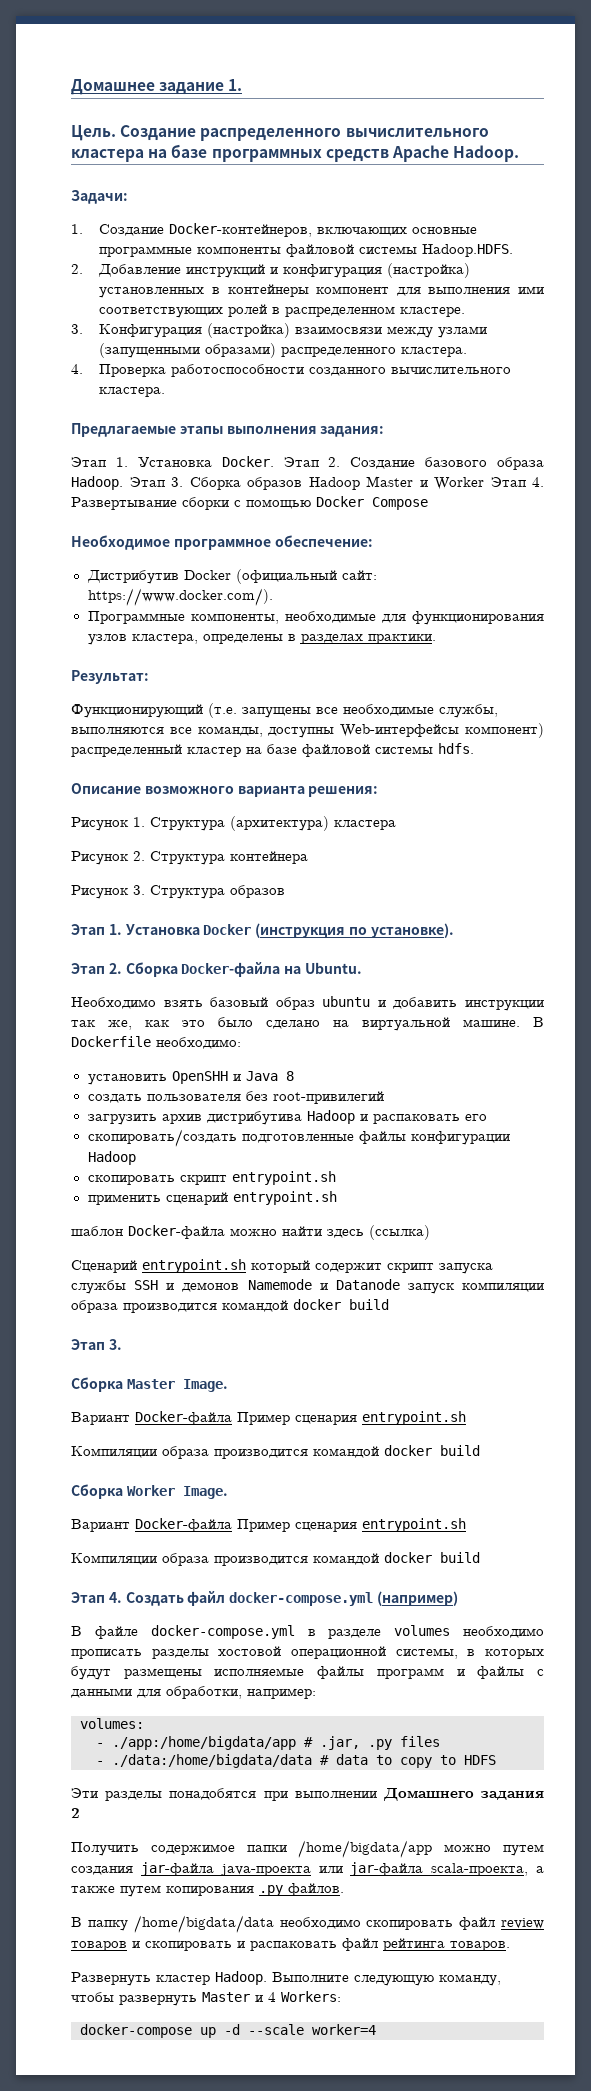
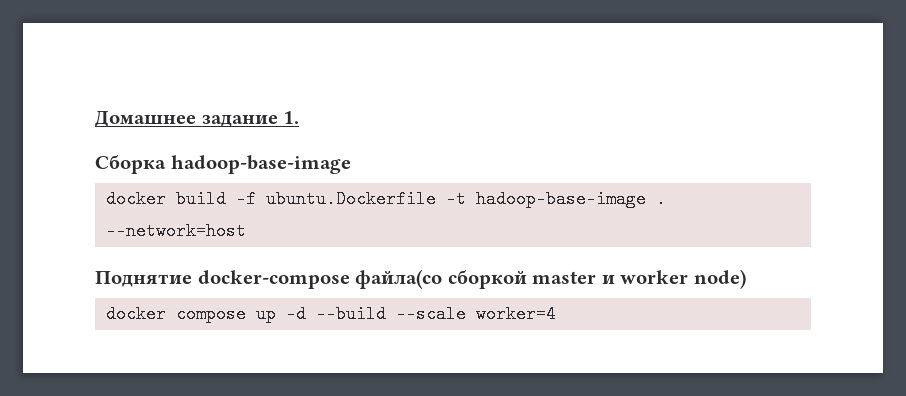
[71,125,489,141] [71,144,520,162] [71,190,128,204] [71,223,478,237] [99,244,514,257] [71,263,471,278] [99,284,544,298] [99,304,466,318] [71,323,488,338] [99,343,468,358] [71,364,512,377] [99,387,166,397] [71,423,385,437] [71,456,544,470] [71,476,544,490] [71,496,428,510] [71,535,373,550] [86,569,377,584] [87,588,273,606] [87,611,544,625] [87,634,436,645] [71,670,149,684] [71,703,498,718] [71,723,544,738] [71,743,474,757] [71,783,379,797] [71,816,396,831] [71,851,308,865] [71,885,285,899] [71,923,454,938] [71,962,362,977] [71,996,544,1011] [71,1017,544,1031] [71,1036,241,1049] [87,1071,294,1085] [87,1091,384,1104] [87,1110,487,1125] [87,1129,510,1147] [87,1151,136,1165] [87,1171,336,1185] [87,1191,337,1205] [71,1225,430,1240] [71,1259,493,1274] [71,1279,544,1294] [71,1299,389,1313] [71,1339,122,1350] [71,1377,228,1392] [71,1411,466,1425] [71,1445,480,1459] [71,1484,228,1499] [71,1518,466,1532] [71,1552,480,1566] [71,1591,458,1606] [71,1625,544,1639] [71,1646,544,1659] [71,1666,544,1680] [71,1686,316,1699] [80,1718,144,1729] [96,1736,440,1750] [96,1754,496,1768] [71,1788,544,1801] [71,1808,80,1818] [71,1840,544,1858] [71,1862,544,1876] [71,1883,344,1897] [71,1915,544,1933] [71,1938,510,1951] [71,1971,501,1986] [71,1991,341,2006] [80,2024,192,2038] Цель. Создание распределенного вычислительного кластера на базе программных средств Apache Hadoop. // Задачи: // 1. Создание Docker-контейнеров, включающих основные программные компоненты файловой системы Hadoop.HDFS. // 2. Добавление инструкций и конфигурация (настройка) установленных в контейнеры компонент для выполнения ими соответствующих ролей в распределенном кластере. // 3. Конфигурация (настройка) взаимосвязи между узлами (запущенными образами) распределенного кластера. // 4. Проверка работоспособности созданного вычислительного кластера. // Предлагаемые этапы выполнения задания: // Этап 1. Установка Docker. Этап 2. Создание базового образа Hadoop. Этап 3. Сборка образов Hadoop Master и Worker Этап 4. Развертывание сборки с помощью Docker Compose // Необходимое программное обеспечение: // Дистрибутив Docker (официальный сайт: https://www.docker.com/). // Программные компоненты, необходимые для функционирования узлов кластера, определены в разделах практики. // Результат: // Функционирующий (т.е. запущены все необходимые службы, выполняются все команды, доступны Web-интерфейсы компонент) распределенный кластер на базе файловой системы hdfs. // Описание возможного варианта решения: // Рисунок 1. Структура (архитектура) кластера // Рисунок 2. Структура контейнера // Рисунок 3. Структура образов // Этап 1. Установка Docker (инструкция по установке). // Этап 2. Сборка Docker-файла на Ubuntu. // Необходимо взять базовый образ ubuntu и добавить инструкции так же, как это было сделано на виртуальной машине. В Dockerfile необходимо: // установить OpenSHH и Java 8 // создать пользователя без root-привилегий // загрузить архив дистрибутива Hadoop и распаковать его // скопировать/создать подготовленные файлы конфигурации Hadoop // скопировать скрипт entrypoint.sh // применить сценарий entrypoint.sh // шаблон Docker-файла можно найти здесь (ссылка) // Сценарий entrypoint.sh который содержит скрипт запуска службы SSH и демонов Namemode и Datanode запуск компиляции образа производится командой docker build // Этап 3. // Сборка Master Image. // Вариант Docker-файла Пример сценария entrypoint.sh // Компиляции образа производится командой docker build // Сборка Worker Image. // Вариант Docker-файла Пример сценария entrypoint.sh // Компиляции образа производится командой docker build // Этап 4. Создать файл docker-compose.yml (например) // В файле docker-compose.yml в разделе volumes необходимо прописать разделы хостовой операционной системы, в которых будут размещены исполняемые файлы программ и файлы с данными для обработки, например: // volumes: // - ./app:/home/bigdata/app # .jar, .py files // - ./data:/home/bigdata/data # data to copy to HDFS // Эти разделы понадобятся при выполнении Домашнего задания 2 // Получить содержимое папки /home/bigdata/app можно путем создания jar-файла java-проекта или jar-файла scala-проекта, а также путем копирования .py файлов. // В папку /home/bigdata/data необходимо скопировать файл review товаров и скопировать и распаковать файл рейтинга товаров. // Развернуть кластер Hadoop. Выполните следующую команду, чтобы развернуть Master и 4 Workers: // docker-compose -> [95,155,351,174] [105,190,666,208] [105,222,246,240] [95,269,746,289] [105,305,246,323] Сборка hadoop-base-image // docker build -f ubuntu.Dockerfile -t hadoop-base-image . --network=host // Поднятие docker-compose файла(со сборкой master и worker node) // docker compose
(240, 2029) none -> [315,305,386,323] --build

